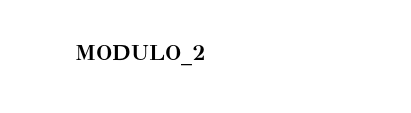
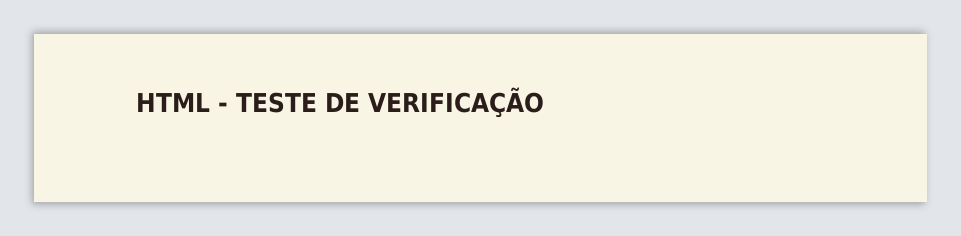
[75,45,205,66] MODULO_2 -> [136,87,544,118] HTML - TESTE DE VERIFICAÇÃO

